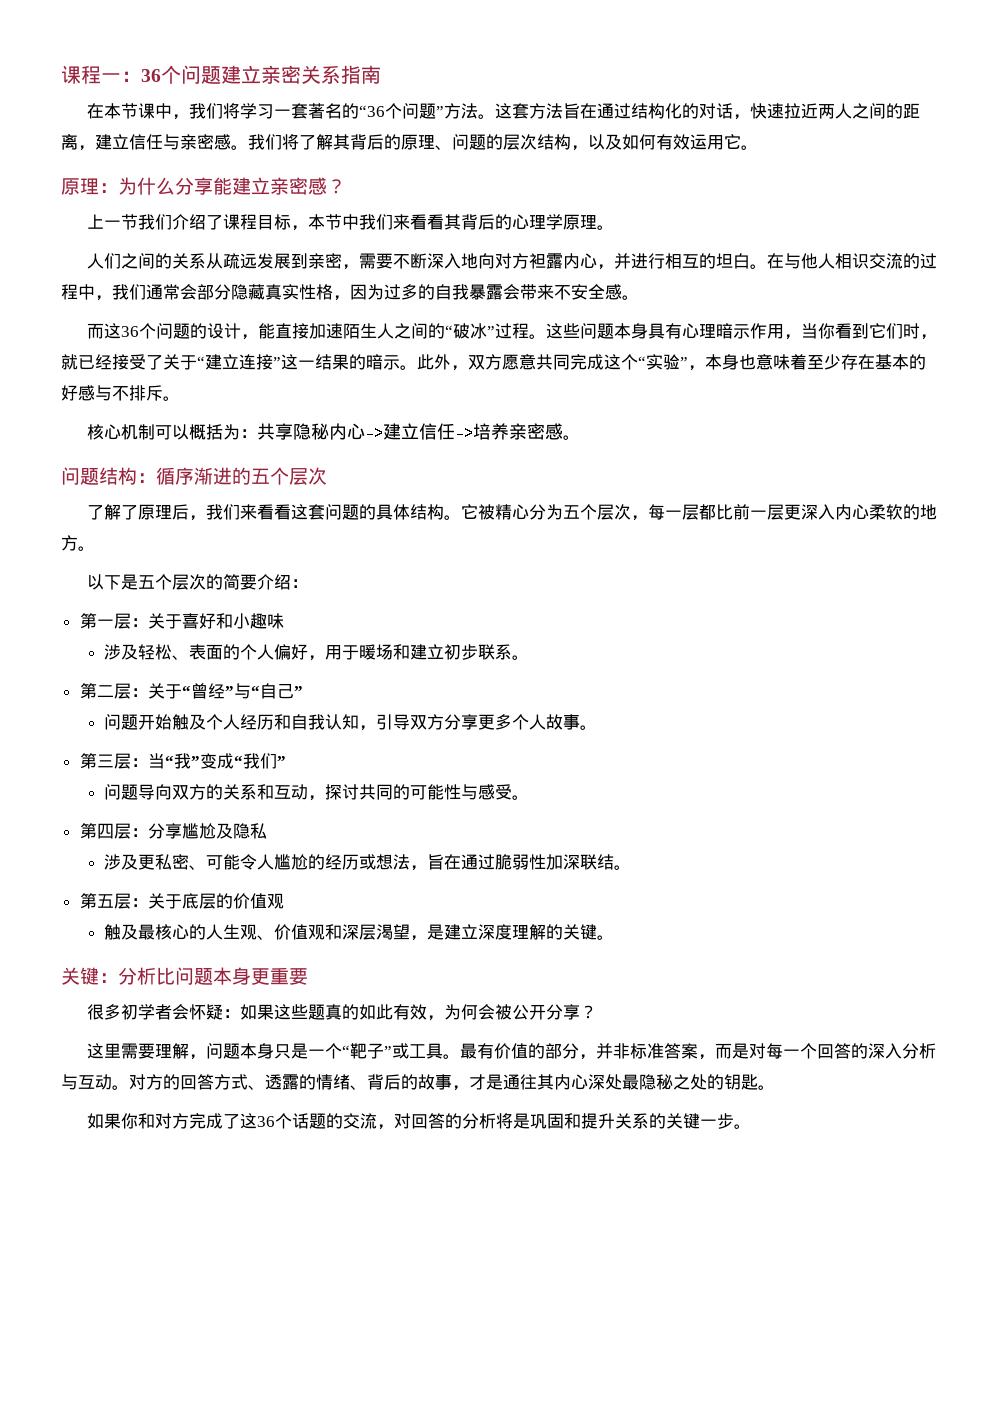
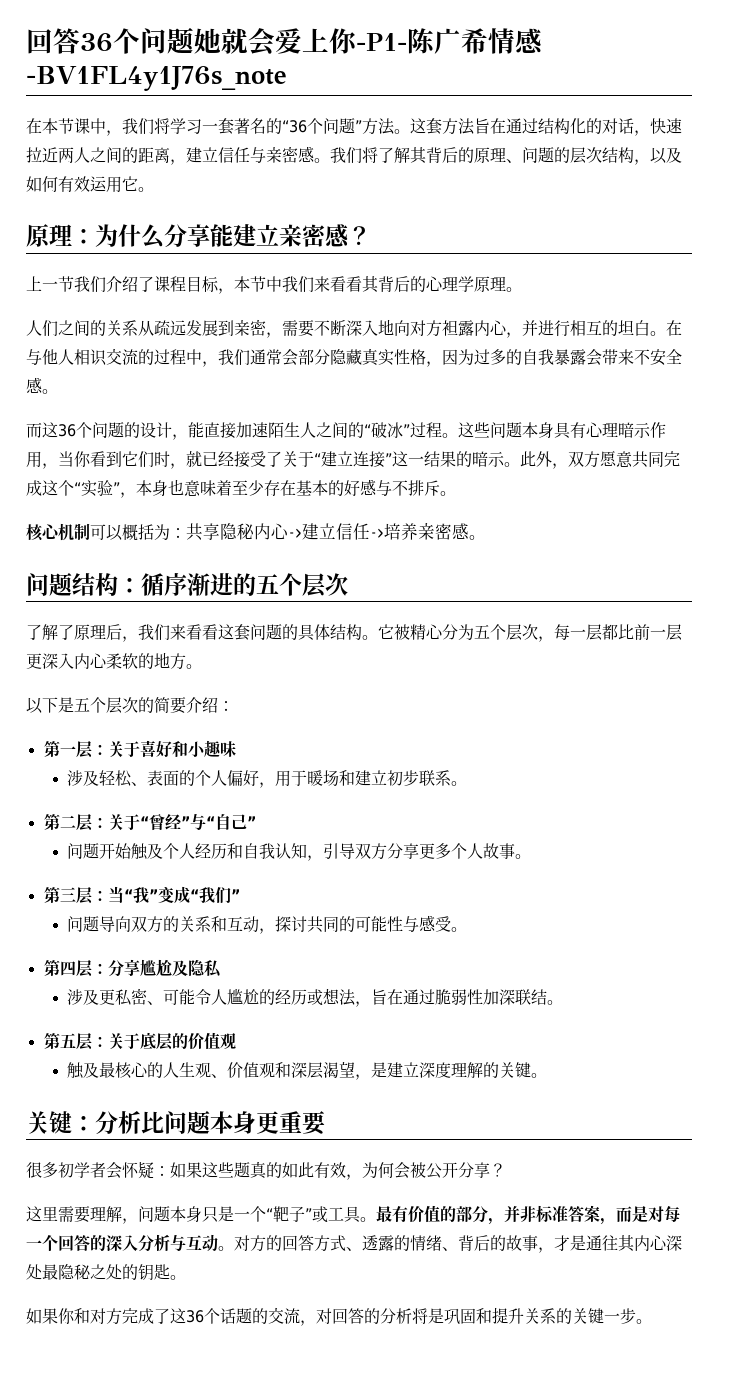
[61,65,381,84] 课程一：36个问题建立亲密关系指南 -> [26,27,544,56] [26,66,287,91] 回答36个问题她就会爱上你-P1-陈广希情感-BV1FL4y1J76s_note

